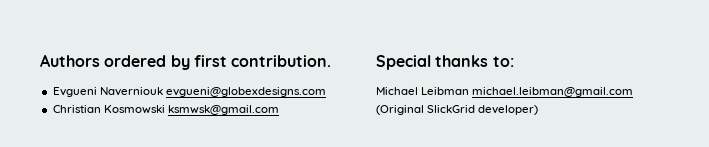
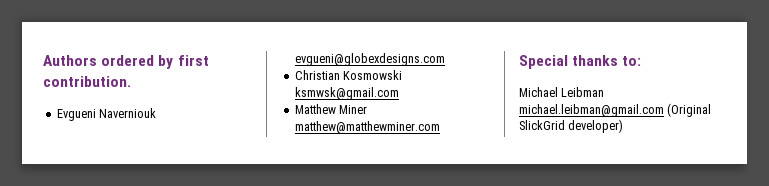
(279, 110) none -> [294,104,368,114] [294,121,440,134] // Matthew Miner matthew@matthewminer.com

